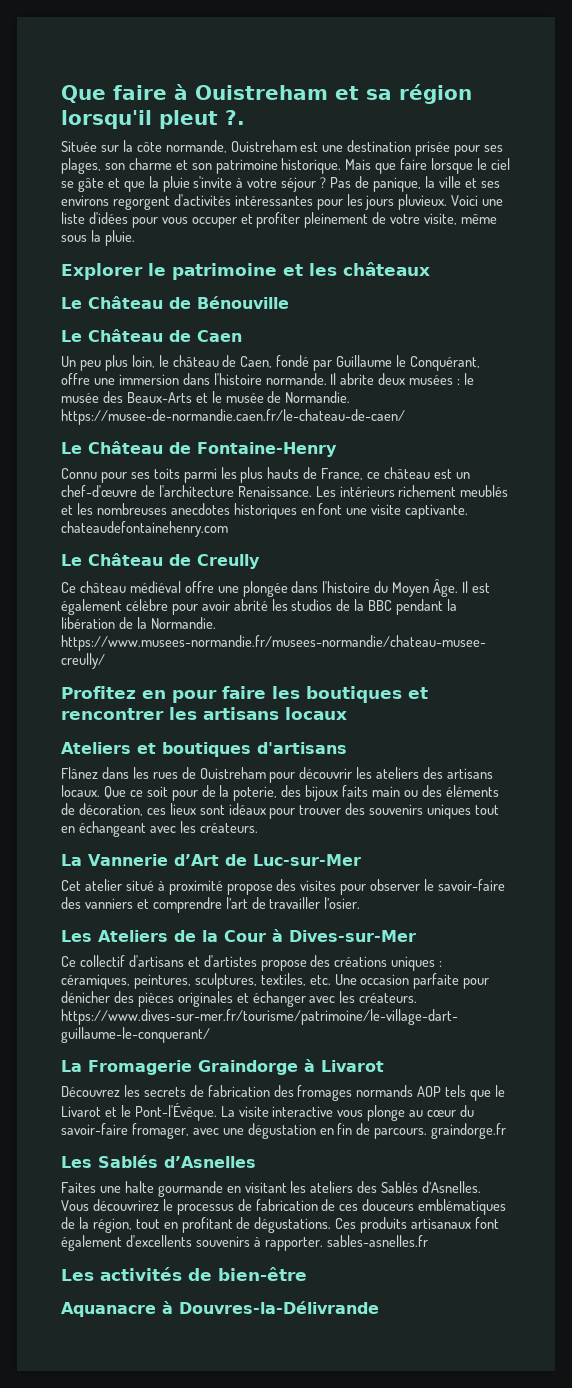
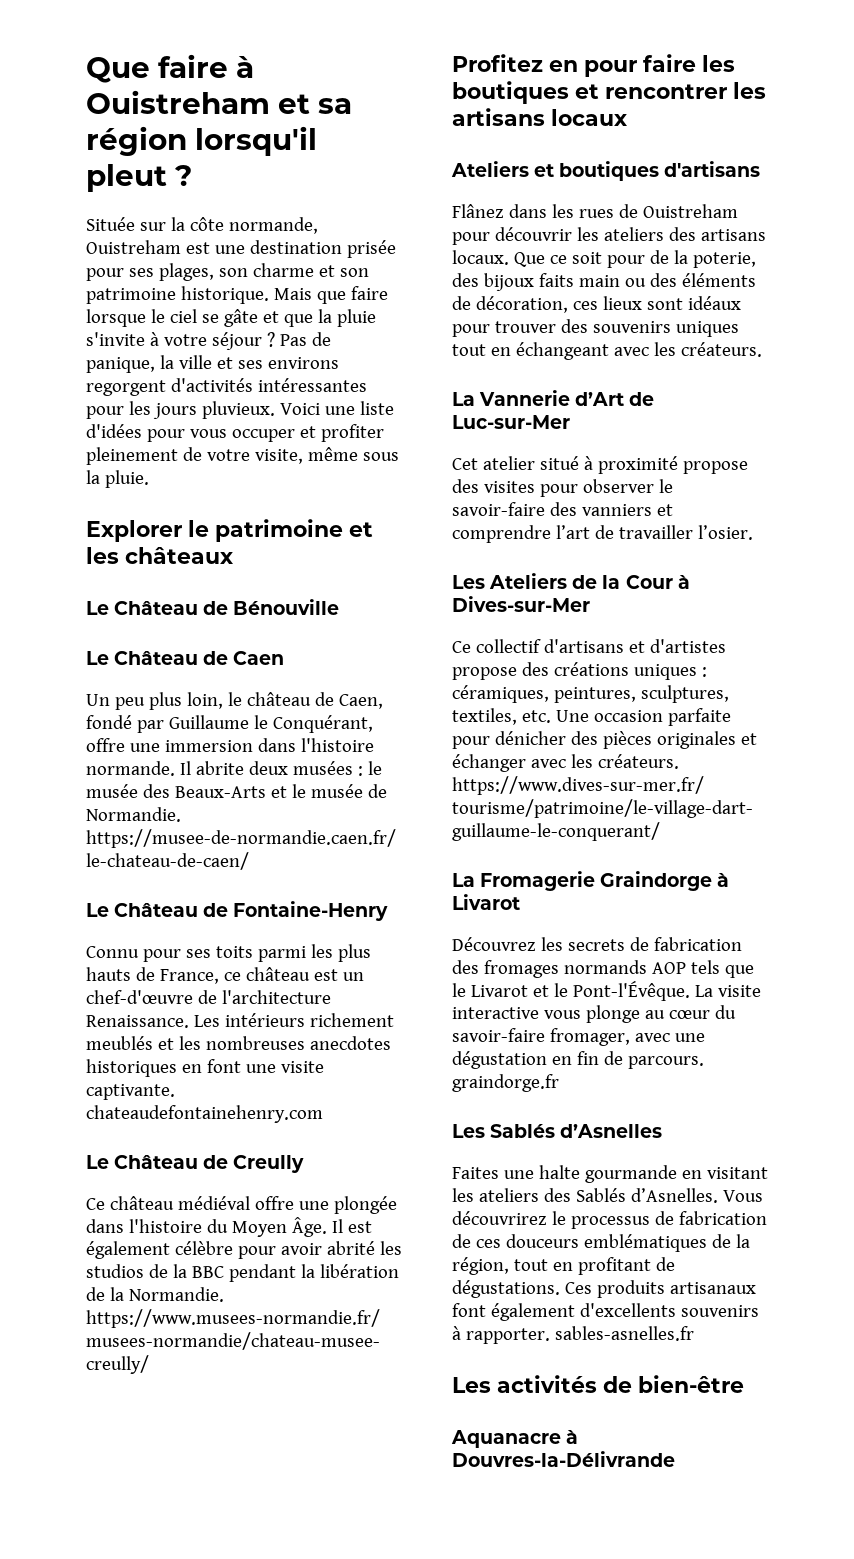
[225,110,245,125] ?. -> [174,165,192,186] ?

